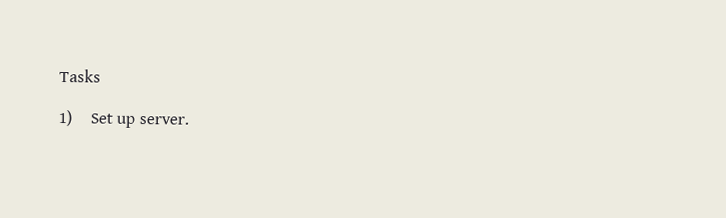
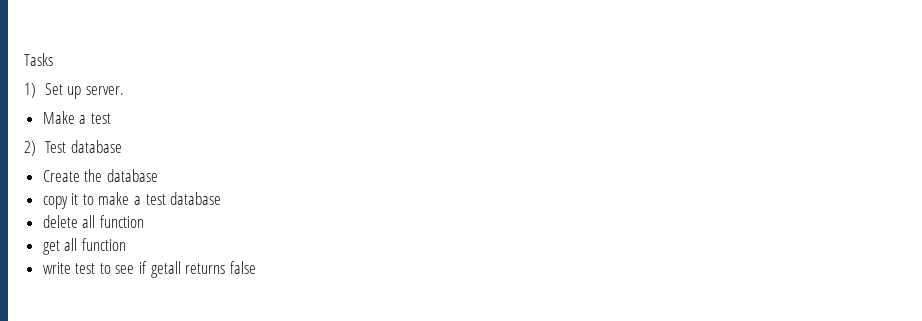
(189, 120) none -> [42,111,111,124] [24,140,123,156] [42,169,158,182] [42,192,222,209] [42,215,144,228] [42,238,126,255] [42,261,256,278] // Make a test // 2) Test database // Create the database // copy it to make a test database // delete all function // get all function // write test to see if getall returns false

